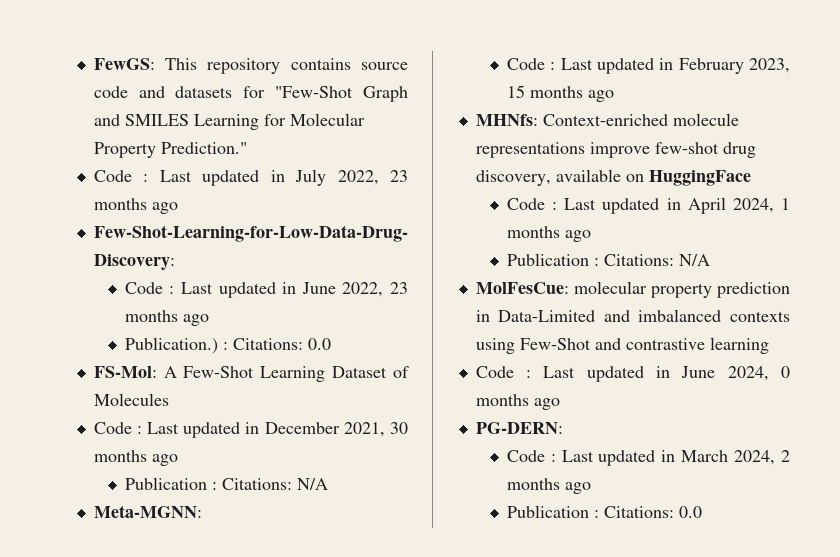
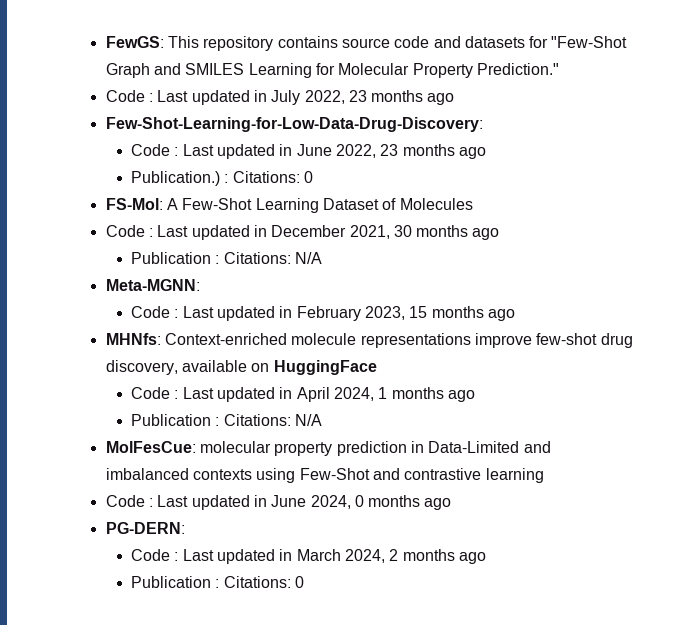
[307,338,331,350] 0.0 -> [304,171,314,183] 0
[678,506,702,518] 0.0 -> [295,576,305,588] 0

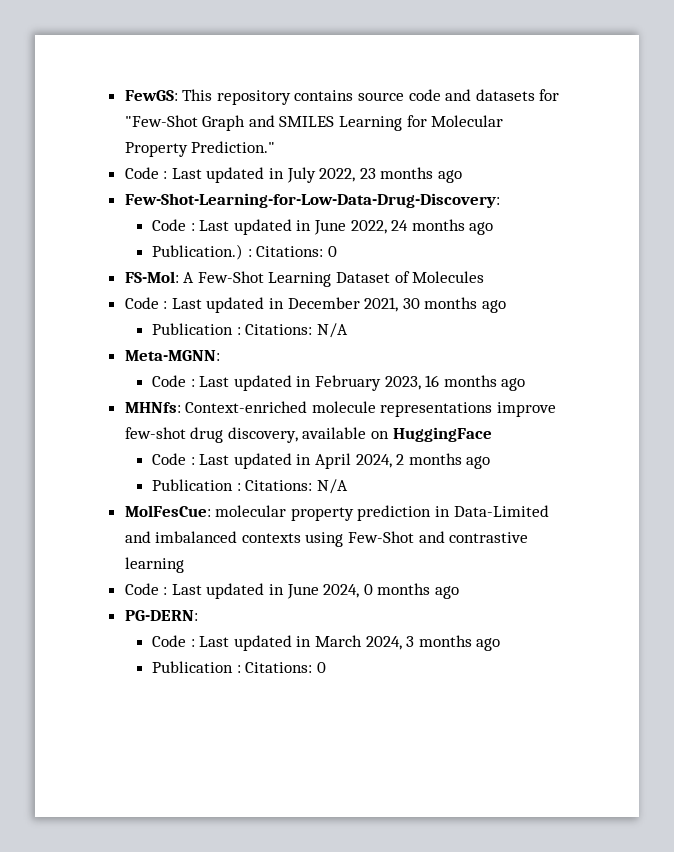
[380,144,399,156] 23 -> [391,220,409,231] 24
[409,306,428,318] 15 -> [425,375,440,387] 16
[378,387,388,399] 1 -> [396,454,405,465] 2
[389,549,399,561] 2 -> [406,636,415,647] 3

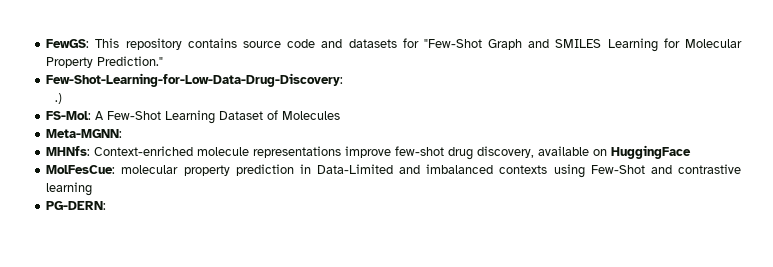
[124,167,463,183] [124,193,500,208] [152,219,494,235] [152,244,337,260] Code : Last updated in July 2022, 23 months ago // Few-Shot-Learning-for-Low-Data-Drug-Discovery: // Code : Last updated in June 2022, 24 months ago // Publication.) : Citations: 0 -> [46,73,344,87] [55,93,63,104] Few-Shot-Learning-for-Low-Data-Drug-Discovery: // .)
[124,297,507,313] [152,323,348,338] [124,350,220,361] [152,375,526,391] Code : Last updated in December 2021, 30 months ago // Publication : Citations: N/A // Meta-MGNN: // Code : Last updated in February 2023, 16 months ago -> [46,129,123,138] Meta-MGNN:
[152,453,491,469] [152,479,348,494] // Code : Last updated in April 2024, 2 months ago // Publication : Citations: N/A -> (692, 152) none
[124,583,460,599] [124,610,198,621] [152,635,501,651] [152,661,326,673] Code : Last updated in June 2024, 0 months ago // PG-DERN: // Code : Last updated in March 2024, 3 months ago // Publication : Citations: 0 -> [46,201,107,210] PG-DERN:

